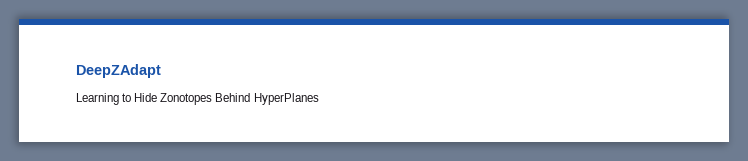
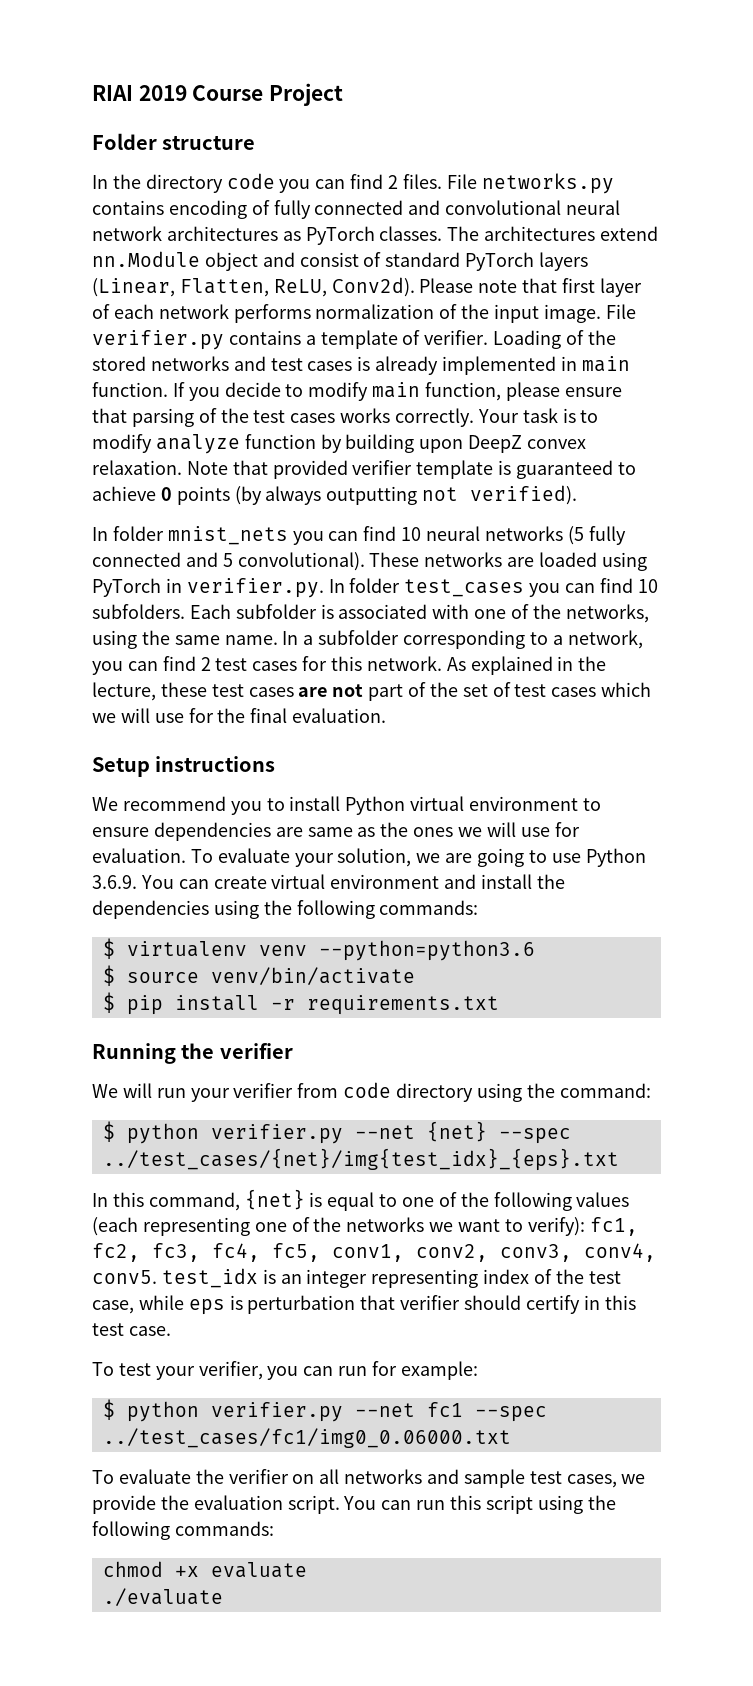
[76,64,161,78] [76,93,319,105] DeepZAdapt // Learning to Hide Zonotopes Behind HyperPlanes -> [92,83,344,106] [92,133,256,150] [92,173,614,194] [92,200,621,219] [92,226,659,245] [92,251,589,271] [92,277,642,297] [92,304,636,323] [92,330,616,350] [92,356,630,375] [92,382,622,401] [92,408,599,427] [92,434,587,454] [92,460,636,479] [92,485,578,505] [92,526,626,545] [92,552,647,571] [92,578,658,598] [92,604,649,623] [92,630,643,649] [92,656,607,675] [92,682,652,701] [92,708,387,723] [92,756,276,777] [92,796,601,815] [92,822,580,841] [92,848,646,867] [92,874,565,889] [92,900,479,919] [102,938,535,961] [102,965,415,986] [102,992,499,1015] [92,1043,293,1064] [92,1082,651,1102] [102,1121,571,1144] [102,1148,619,1171] [92,1189,630,1211] [92,1217,638,1236] [92,1243,656,1262] [92,1268,621,1288] [92,1295,636,1315] [92,1323,171,1336] [92,1361,478,1380] [102,1399,547,1422] [102,1428,511,1448] [92,1469,646,1488] [92,1495,616,1514] [92,1521,274,1540] [102,1561,307,1578] [102,1588,223,1606] RIAI 2019 Course Project // Folder structure // In the directory code you can find 2 files. File networks.py contains encoding of fully connected and convolutional neural network architectures as PyTorch classes. The architectures extend nn.Module object and consist of standard PyTorch layers (Linear, Flatten, ReLU, Conv2d). Please note that first layer of each network performs normalization of the input image. File verifier.py contains a template of verifier. Loading of the stored networks and test cases is already implemented in main function. If you decide to modify main function, please ensure that parsing of the test cases works correctly. Your task is to modify analyze function by building upon DeepZ convex relaxation. Note that provided verifier template is guaranteed to achieve 0 points (by always outputting not verified). // In folder mnist_nets you can find 10 neural networks (5 fully connected and 5 convolutional). These networks are loaded using PyTorch in verifier.py. In folder test_cases you can find 10 subfolders. Each subfolder is associated with one of the networks, using the same name. In a subfolder corresponding to a network, you can find 2 test cases for this network. As explained in the lecture, these test cases are not part of the set of test cases which we will use for the final evaluation. // Setup instructions // We recommend you to install Python virtual environment to ensure dependencies are same as the ones we will use for evaluation. To evaluate your solution, we are going to use Python 3.6.9. You can create virtual environment and install the dependencies using the following commands: // $ virtualenv venv --python=python3.6 // $ source venv/bin/activate // $ pip install -r requirements.txt // Running the verifier // We will run your verifier from code directory using the command: // $ python verifier.py --net {net} --spec ../test_cases/{net}/img{test_idx}_{eps}.txt // In this command, {net} is equal to one of the following values (each representing one of the networks we want to verify): fc1, fc2, fc3, fc4, fc5, conv1, conv2, conv3, conv4, conv5. test_idx is an integer representing index of the test case, while eps is perturbation that verifier should certify in this test case. // To test your verifier, you can run for example: // $ python verifier.py --net fc1 --spec ../test_cases/fc1/img0_0.06000.txt // To evaluate the verifier on all networks and sample test cases, we provide the evaluation script. You can run this script using the following commands: // chmod +x evaluate // ./evaluate

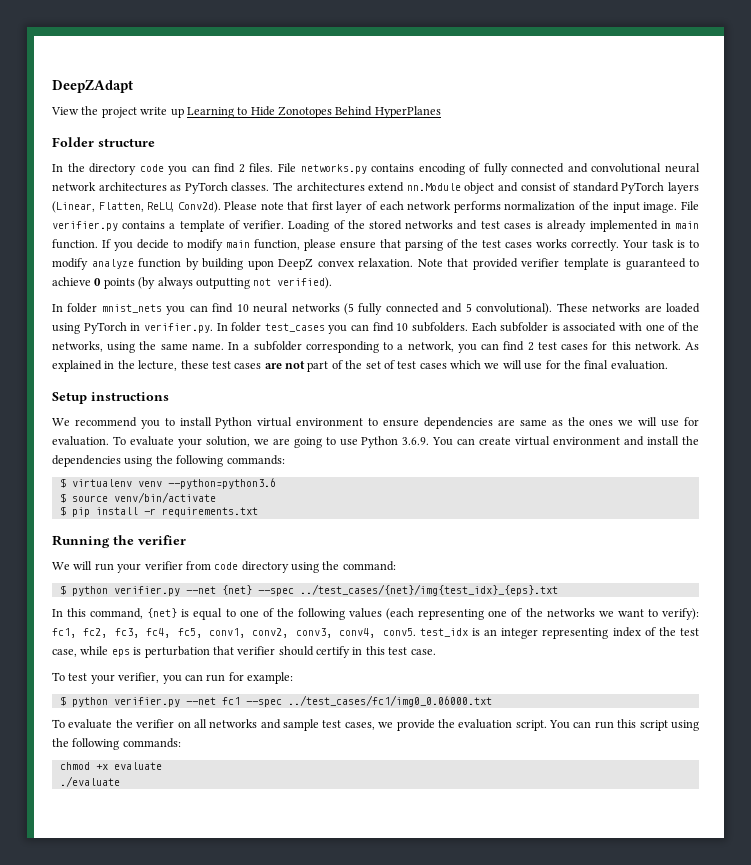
[92,83,344,106] RIAI 2019 Course Project -> [52,79,133,93] [51,106,441,118] DeepZAdapt // View the project write up Learning to Hide Zonotopes Behind HyperPlanes

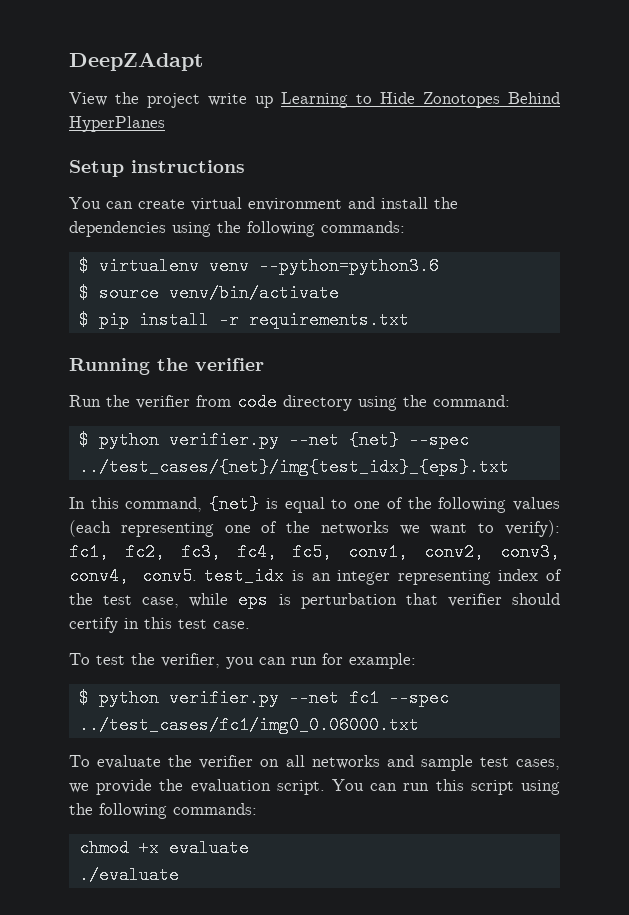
[52,137,155,147] [52,163,700,175] [52,182,700,194] [52,201,699,213] [52,220,699,232] [52,239,699,251] [52,258,699,270] [52,277,333,289] [52,303,701,315] [52,322,700,334] [52,341,699,353] [52,360,668,372] [52,392,169,404] [52,417,700,429] [52,436,430,448] Folder structure // In the directory code you can find 2 files. File networks.py contains encoding of fully connected and convolutional neural network architectures as PyTorch classes. The architectures extend nn.Module object and consist of standard PyTorch layers (Linear, Flatten, ReLU, Conv2d). Please note that first layer of each network performs normalization of the input image. File verifier.py contains a template of verifier. Loading of the stored networks and test cases is already implemented in main function. If you decide to modify main function, please ensure that parsing of the test cases works correctly. Your task is to modify analyze function by building upon DeepZ convex relaxation. Note that provided verifier template is guaranteed to achieve 0 points (by always outputting not verified). // In folder mnist_nets you can find 10 neural networks (5 fully connected and 5 convolutional). These networks are loaded using PyTorch in verifier.py. In folder test_cases you can find 10 subfolders. Each subfolder is associated with one of the networks, using the same name. In a subfolder corresponding to a network, you can find 2 test cases for this network. As explained in the lecture, these test cases are not part of the set of test cases which we will use for the final evaluation. // Setup instructions // We recommend you to install Python virtual environment to ensure dependencies are same as the ones we will use for evaluation. To evaluate your solution, we are going to use Python 3.6.9. -> [69,160,245,177] Setup instructions //
[52,561,142,573] We will run your -> [69,395,130,407] Run the
[90,674,115,684] your -> [131,653,155,665] the

